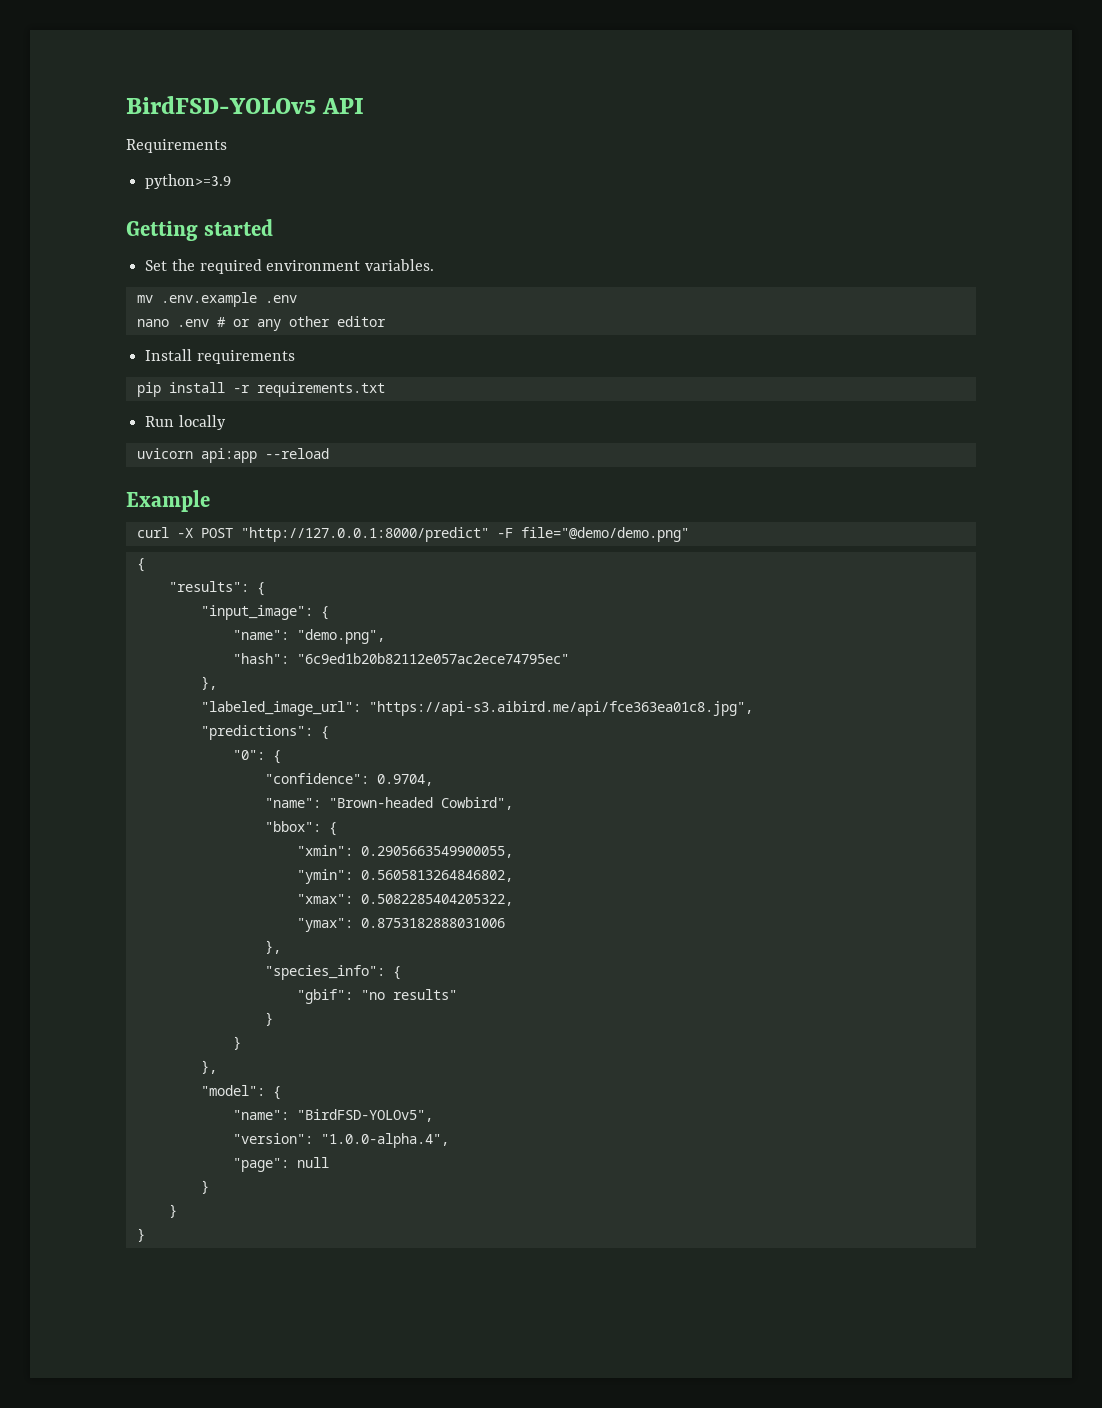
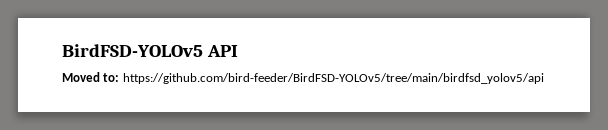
[126,139,227,153] [145,174,232,189] [126,219,274,241] [145,259,435,274] [136,292,297,307] [136,316,386,331] [145,349,295,364] [136,382,385,397] [145,415,226,430] [136,448,329,463] [126,490,210,512] [136,527,689,542] [136,558,145,572] [168,581,265,596] [200,605,329,620] [232,629,385,644] [232,653,569,664] [200,676,217,690] [200,701,753,716] [200,725,329,740] [232,750,281,764] [264,773,433,786] [264,797,513,810] [264,821,337,836] [296,845,513,858] [296,869,513,884] [296,894,513,906] [296,918,505,932] [264,940,281,954] [264,965,401,980] [296,989,457,1004] [264,1012,273,1026] [232,1036,241,1050] [200,1060,217,1074] [200,1085,281,1100] [232,1109,433,1122] [232,1133,449,1148] [232,1157,329,1172] [200,1180,209,1194] [168,1204,177,1218] [136,1228,145,1242] Requirements // python>=3.9 // Getting started // Set the required environment variables. // mv .env.example .env // nano .env # or any other editor // Install requirements // pip install -r requirements.txt // Run locally // uvicorn api:app --reload // Example // curl -X POST "http://127.0.0.1:8000/predict" -F file="@demo/demo.png" // { // "results": { // "input_image": { // "name": "demo.png", // "hash": "6c9ed1b20b82112e057ac2ece74795ec" // }, // "labeled_image_url": "https://api-s3.aibird.me/api/fce363ea01c8.jpg", // "predictions": { // "0": { // "confidence": 0.9704, // "name": "Brown-headed Cowbird", // "bbox": { // "xmin": 0.2905663549900055, // "ymin": 0.5605813264846802, // "xmax": 0.5082285404205322, // "ymax": 0.8753182888031006 // }, // "species_info": { // "gbif": "no results" // } // } // }, // "model": { // "name": "BirdFSD-YOLOv5", // "version": "1.0.0-alpha.4", // "page": null // } // } // } -> [62,72,544,84] Moved to: https://github.com/bird-feeder/BirdFSD-YOLOv5/tree/main/birdfsd_yolov5/api

